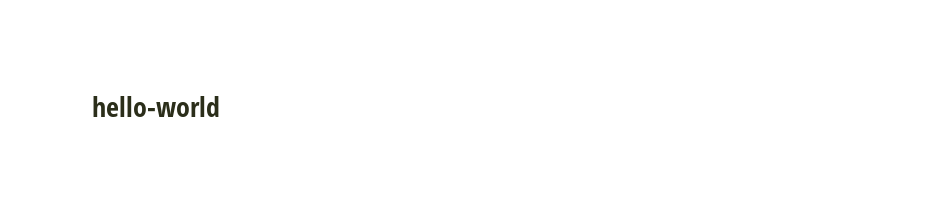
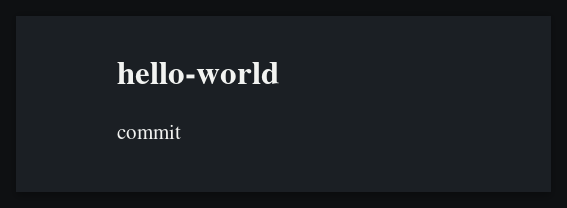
(220, 106) none -> [117,124,181,139] // commit

